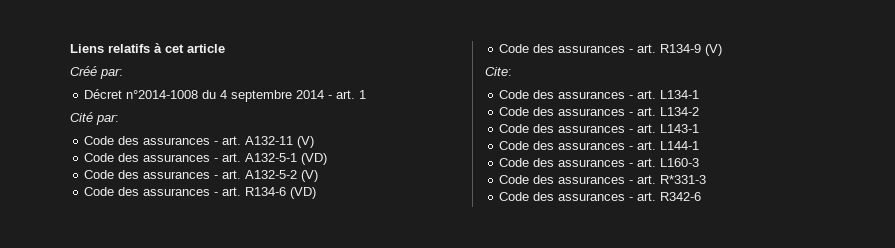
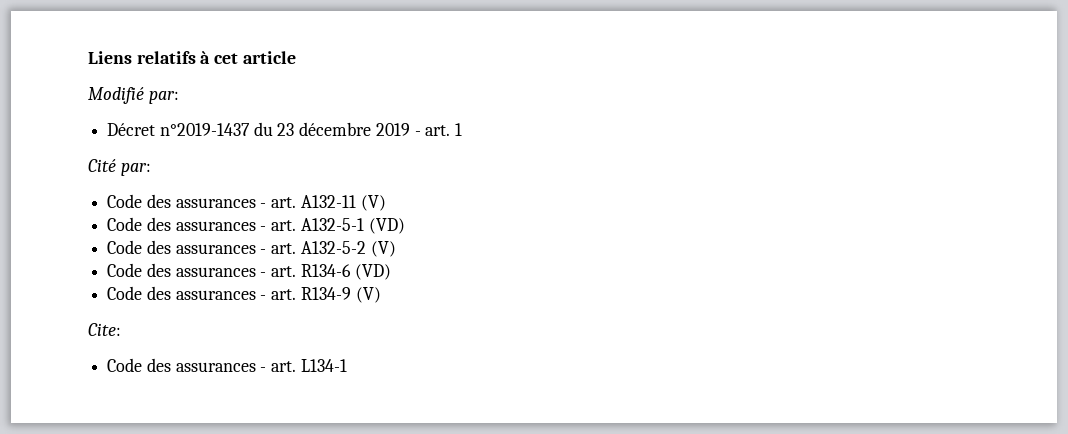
[70,66,97,76] Créé -> [88,87,144,104] Modifié
[126,90,325,102] n°2014-1008 du 4 septembre 2014 -> [159,122,410,136] n°2019-1437 du 23 décembre 2019
[499,107,700,116] [499,124,700,133] [499,141,700,150] [499,158,700,167] [499,175,707,184] [499,192,702,201] // Code des assurances - art. L134-2 // Code des assurances - art. L143-1 // Code des assurances - art. L144-1 // Code des assurances - art. L160-3 // Code des assurances - art. R*331-3 // Code des assurances - art. R342-6 -> (347, 365) none

